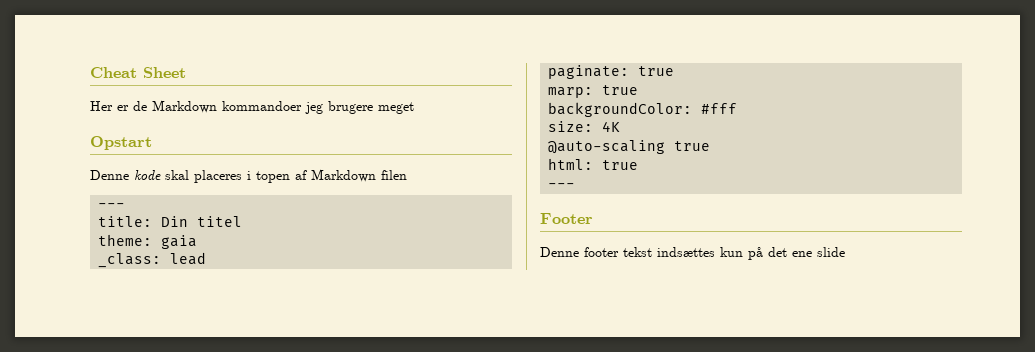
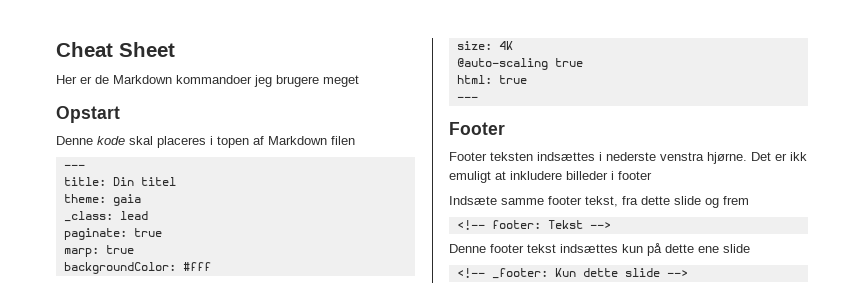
(593, 218) none -> [449,152,807,164] [449,171,652,183] [449,196,749,208] [456,220,611,230] // Footer teksten indsættes i nederste venstra hjørne. Det er ikk emuligt at inkludere billeder i footer // Indsæte samme footer tekst, fra dette slide og frem // <!-- footer: Tekst -->
[768,247,787,257] det -> [665,244,694,253] dette
(845, 252) none -> [456,268,688,279] // <!-- _footer: Kun dette slide -->

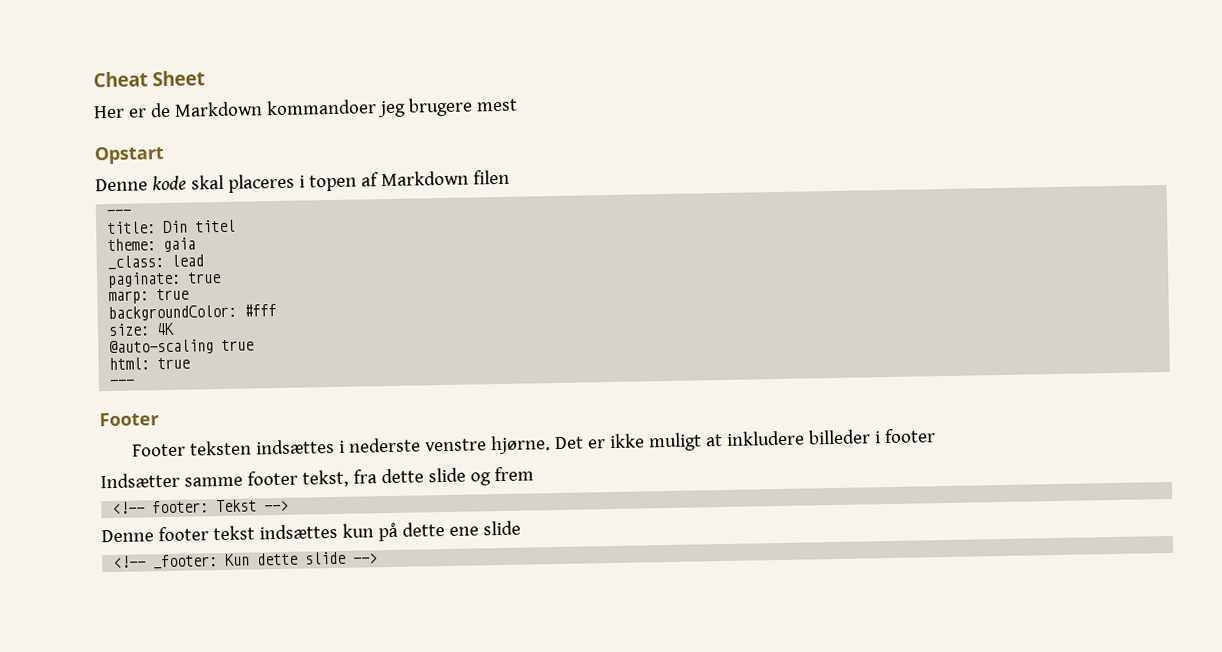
[323,75,359,87] meget -> [475,98,518,112] mest
[660,152,704,161] venstra -> [425,438,488,452] venstre
[790,152,807,161] [449,171,491,183] ikk emuligt -> [609,432,703,452] ikke muligt
[449,196,497,205] Indsæte -> [100,472,180,489] Indsætter

